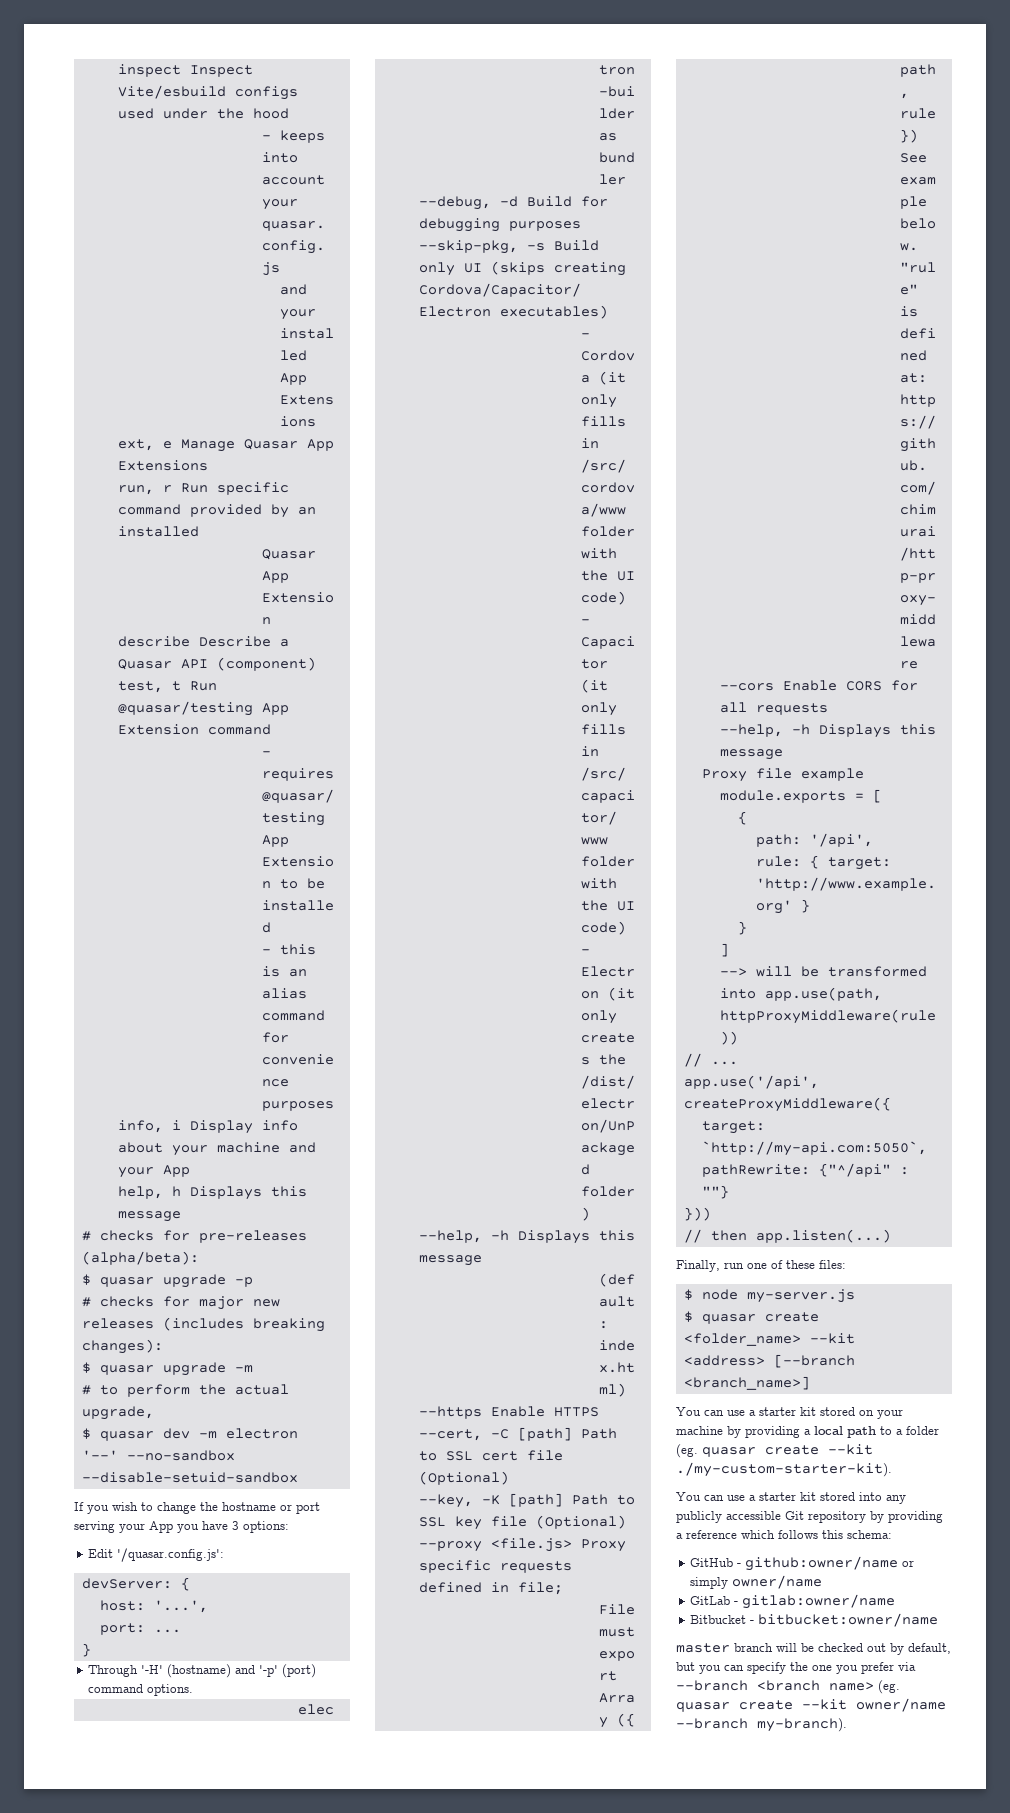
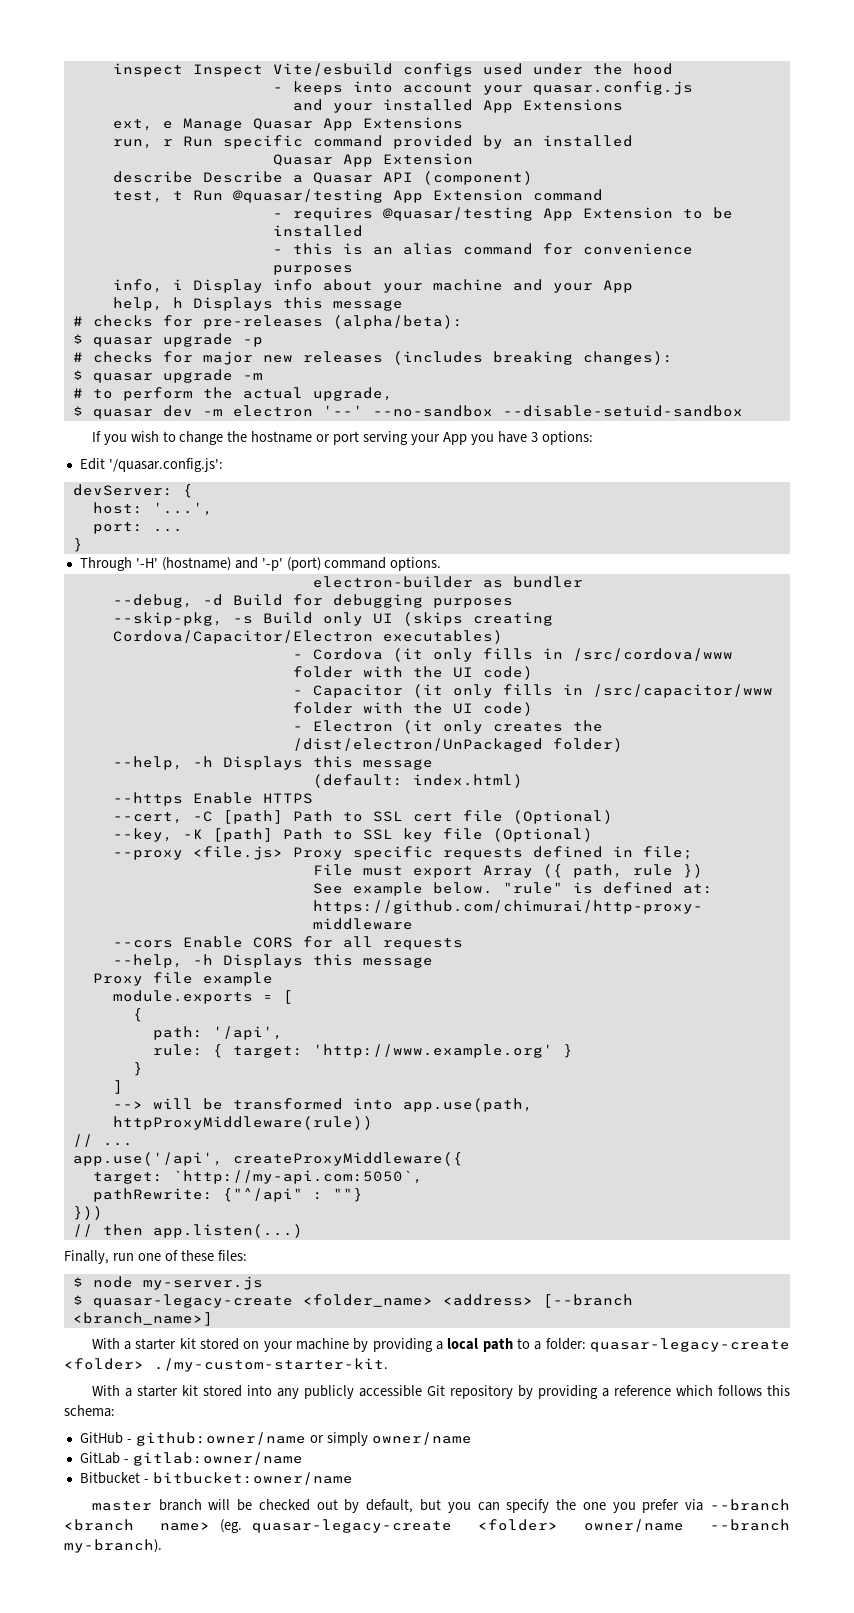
[701,1312,819,1324] [683,1333,855,1346] quasar create <folder_name> --kit -> [92,1294,433,1308] quasar-legacy-create <folder_name>
[676,1407,745,1416] You can use -> [91,1338,120,1349] With
[906,1426,939,1435] [676,1444,873,1458] [676,1462,892,1477] [676,1492,745,1501] folder (eg. quasar create --kit ./my-custom-starter-kit). // You can use -> [545,1338,791,1352] [64,1358,388,1372] [91,1385,120,1396] folder: quasar-legacy-create <folder> ./my-custom-starter-kit. // With
[676,1699,847,1712] quasar create --kit -> [252,1519,559,1533] quasar-legacy-create <folder>

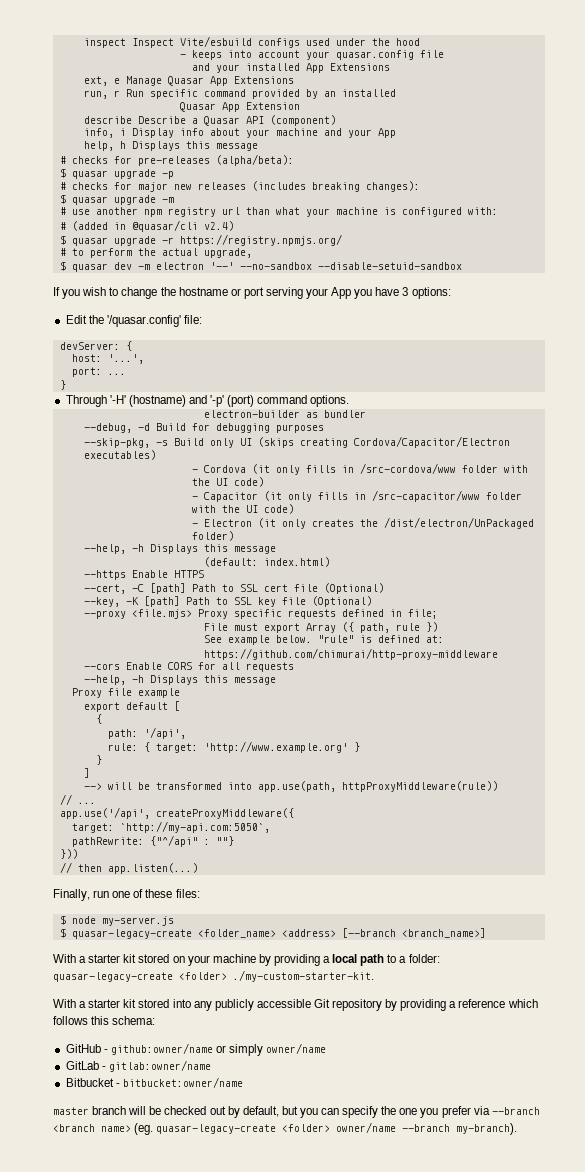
[532,81,693,95] quasar.config.js -> [335,50,444,60] quasar.config file
[112,189,603,203] [272,207,733,221] [272,225,363,237] [272,243,693,255] [272,265,353,275] // test, t Run @quasar/testing App Extension command // - requires @quasar/testing App Extension to be installed // - this is an alias command for convenience purposes -> (336, 120) none
(263, 376) none -> [59,207,498,217] [59,220,234,232] [59,234,342,246] // # use another npm registry url than what your machine is configured with: // # (added in @quasar/cli v2.4) // $ quasar upgrade -r https://registry.npmjs.org/
[108,458,223,472] '/quasar.config.js': -> [88,315,202,327] the '/quasar.config' file:
[572,648,733,661] /src/cordova/www -> [359,463,456,474] /src-cordova/www
[592,684,773,698] /src/capacitor/www -> [371,490,480,502] /src-capacitor/www
[192,846,283,860] <file.js> -> [131,609,192,619] <file.mjs>
[112,990,273,1004] module.exports = -> [83,702,168,712] export default

